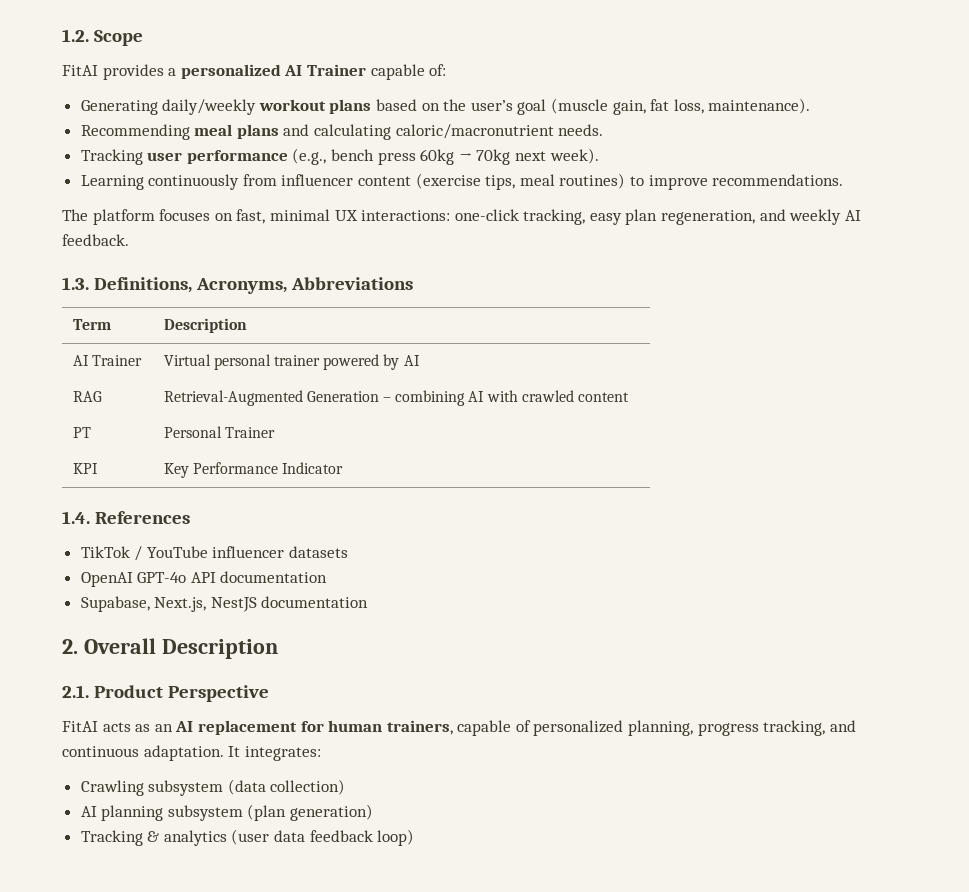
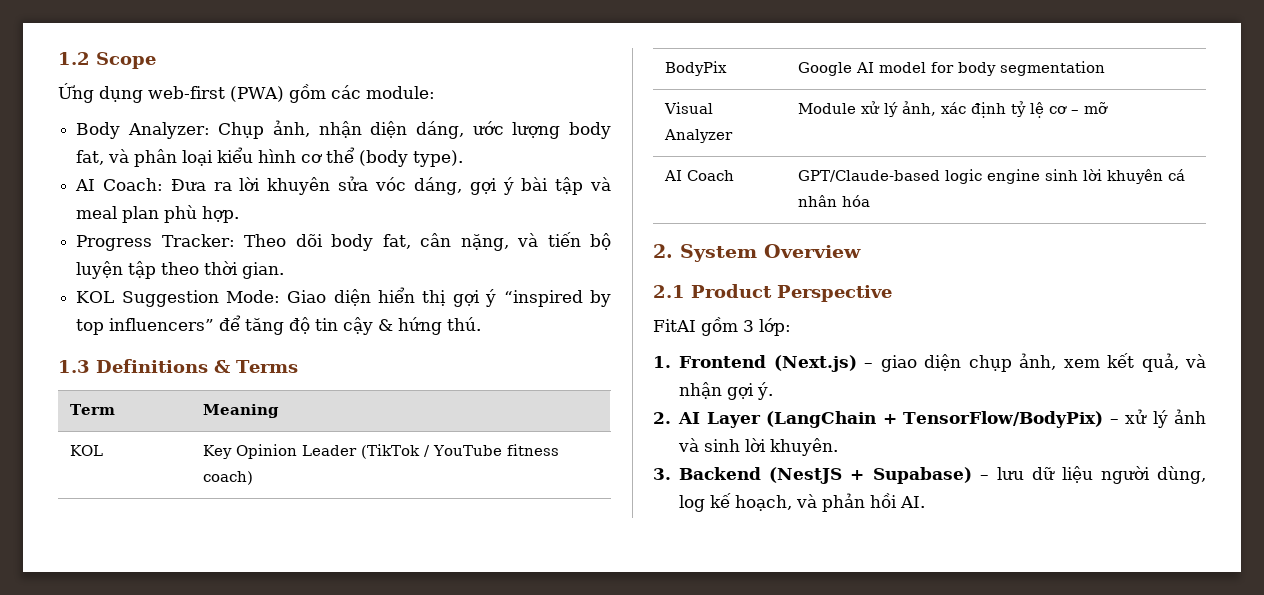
[62,29,89,42] 1.2. -> [58,52,90,65] 1.2
[62,64,447,80] [80,98,811,115] [80,124,604,140] [80,148,599,165] [80,173,844,190] [62,209,861,225] [62,234,129,246] [62,277,414,294] [72,319,111,330] [163,318,247,333] [72,355,142,366] [163,354,420,370] [72,391,102,402] [163,390,629,406] [72,427,91,438] [163,426,275,438] [72,463,98,474] [163,462,344,478] [62,511,191,524] [80,546,349,561] [80,571,328,587] [80,596,369,612] [62,638,278,659] [62,685,270,702] [62,720,856,736] [62,745,321,761] [80,779,346,796] [80,804,374,821] [80,829,415,846] FitAI provides a personalized AI Trainer capable of: // Generating daily/weekly workout plans based on the user’s goal (muscle gain, fat loss, maintenance). // Recommending meal plans and calculating caloric/macronutrient needs. // Tracking user performance (e.g., bench press 60kg → 70kg next week). // Learning continuously from influencer content (exercise tips, meal routines) to improve recommendations. // The platform focuses on fast, minimal UX interactions: one-click tracking, easy plan regeneration, and weekly AI feedback. // 1.3. Definitions, Acronyms, Abbreviations // Term | Description // AI Trainer | Virtual personal trainer powered by AI // RAG | Retrieval-Augmented Generation – combining AI with crawled content // PT | Personal Trainer // KPI | Key Performance Indicator // 1.4. References // TikTok / YouTube influencer datasets // OpenAI GPT-4o API documentation // Supabase, Next.js, NestJS documentation // 2. Overall Description // 2.1. Product Perspective // FitAI acts as an AI replacement for human trainers, capable of personalized planning, progress tracking, and continuous adaptation. It integrates: // Crawling subsystem (data collection) // AI planning subsystem (plan generation) // Tracking & analytics (user data feedback loop) -> [58,83,435,103] [76,120,611,139] [76,147,464,167] [75,176,612,195] [76,205,240,223] [76,232,612,251] [76,261,285,279] [76,287,611,307] [76,315,482,335] [58,359,298,373] [70,404,116,415] [203,404,280,418] [70,445,104,456] [203,444,560,459] [203,471,254,485] [665,61,728,76] [798,61,1106,76] [664,102,714,114] [664,129,734,143] [798,101,1109,118] [664,170,735,181] [798,169,1186,184] [798,195,871,207] [653,244,861,262] [653,284,892,302] [653,317,791,336] [653,353,1206,372] [679,382,774,400] [653,409,1206,428] [678,438,839,456] [653,466,1206,484] [679,493,926,512] Ứng dụng web-first (PWA) gồm các module: // Body Analyzer: Chụp ảnh, nhận diện dáng, ước lượng body fat, và phân loại kiểu hình cơ thể (body type). // AI Coach: Đưa ra lời khuyên sửa vóc dáng, gợi ý bài tập và meal plan phù hợp. // Progress Tracker: Theo dõi body fat, cân nặng, và tiến bộ luyện tập theo thời gian. // KOL Suggestion Mode: Giao diện hiển thị gợi ý “inspired by top influencers” để tăng độ tin cậy & hứng thú. // 1.3 Definitions & Terms // Term | Meaning // KOL | Key Opinion Leader (TikTok / YouTube fitness coach) // BodyPix | Google AI model for body segmentation // Visual Analyzer | Module xử lý ảnh, xác định tỷ lệ cơ – mỡ // AI Coach | GPT/Claude-based logic engine sinh lời khuyên cá nhân hóa // 2. System Overview // 2.1 Product Perspective // FitAI gồm 3 lớp: // 1. Frontend (Next.js) – giao diện chụp ảnh, xem kết quả, và nhận gợi ý. // 2. AI Layer (LangChain + TensorFlow/BodyPix) – xử lý ảnh và sinh lời khuyên. // 3. Backend (NestJS + Supabase) – lưu dữ liệu người dùng, log kế hoạch, và phản hồi AI.

